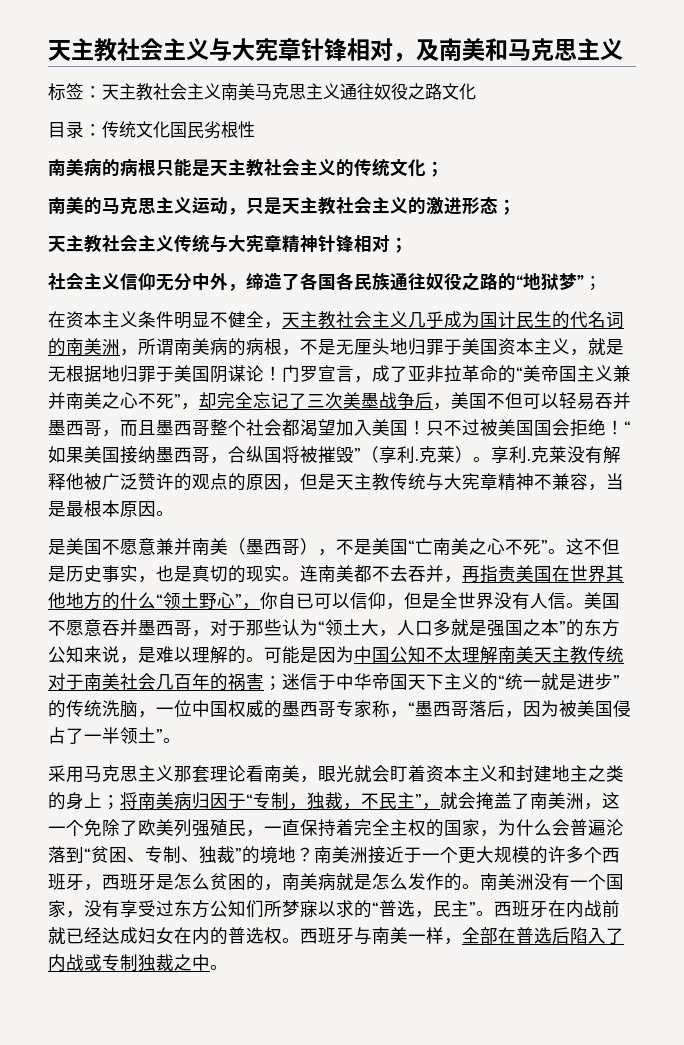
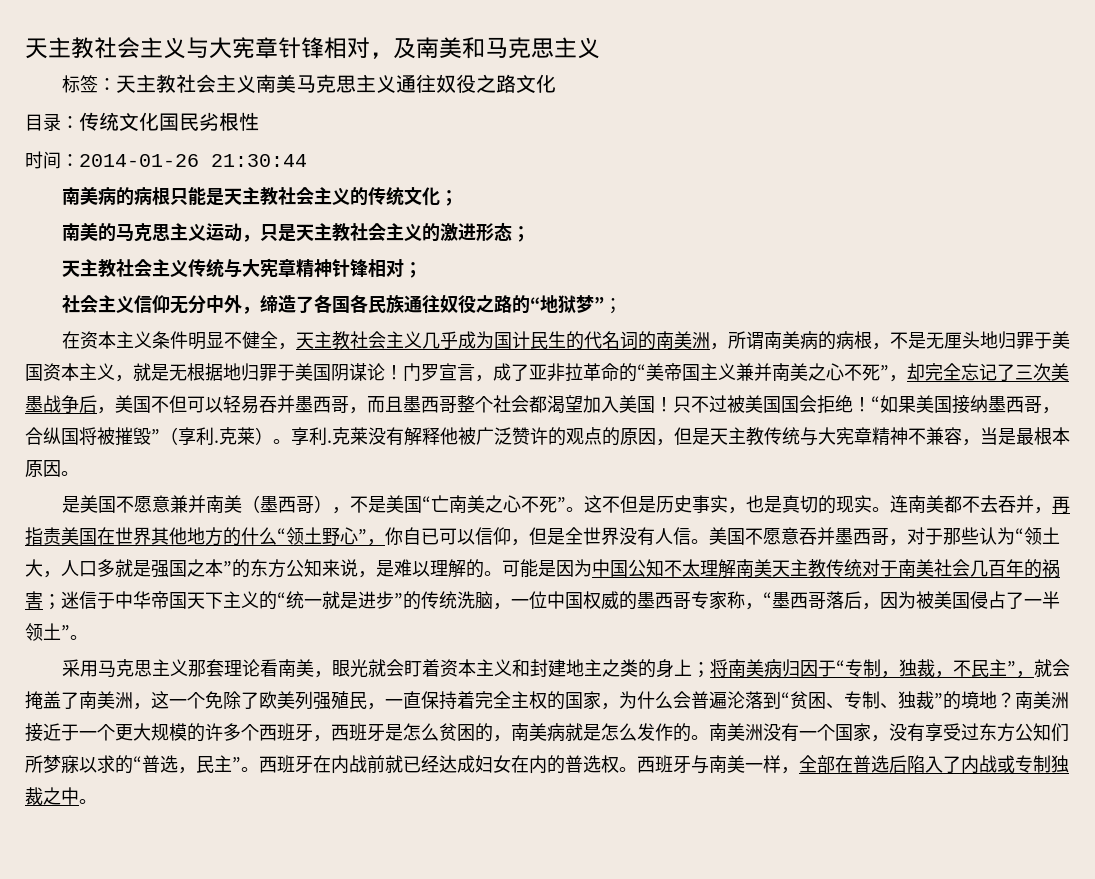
(255, 129) none -> [25,151,307,169] // 时间：2014-01-26 21:30:44

